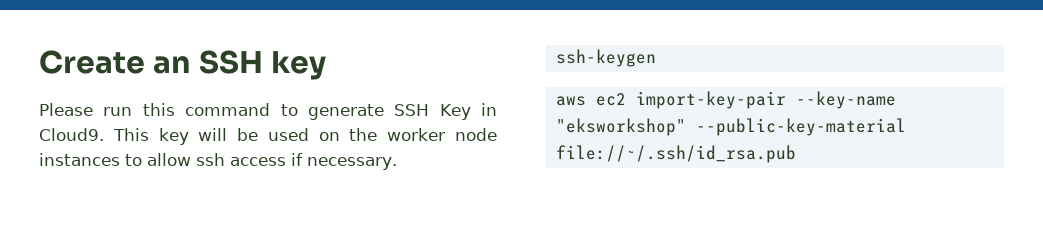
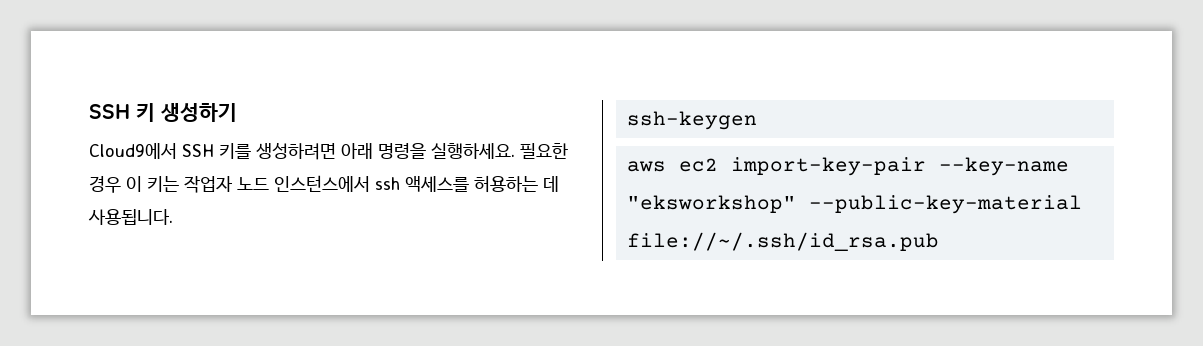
[39,50,327,80] [39,103,497,120] [39,128,497,145] [39,153,397,170] Create an SSH key // Please run this command to generate SSH Key in Cloud9. This key will be used on the worker node instances to allow ssh access if necessary. -> [89,103,237,122] [89,143,568,160] [89,175,559,193] [88,209,173,225] SSH 키 생성하기 // Cloud9에서 SSH 키를 생성하려면 아래 명령을 실행하세요. 필요한 경우 이 키는 작업자 노드 인스턴스에서 ssh 액세스를 허용하는 데 사용됩니다.

